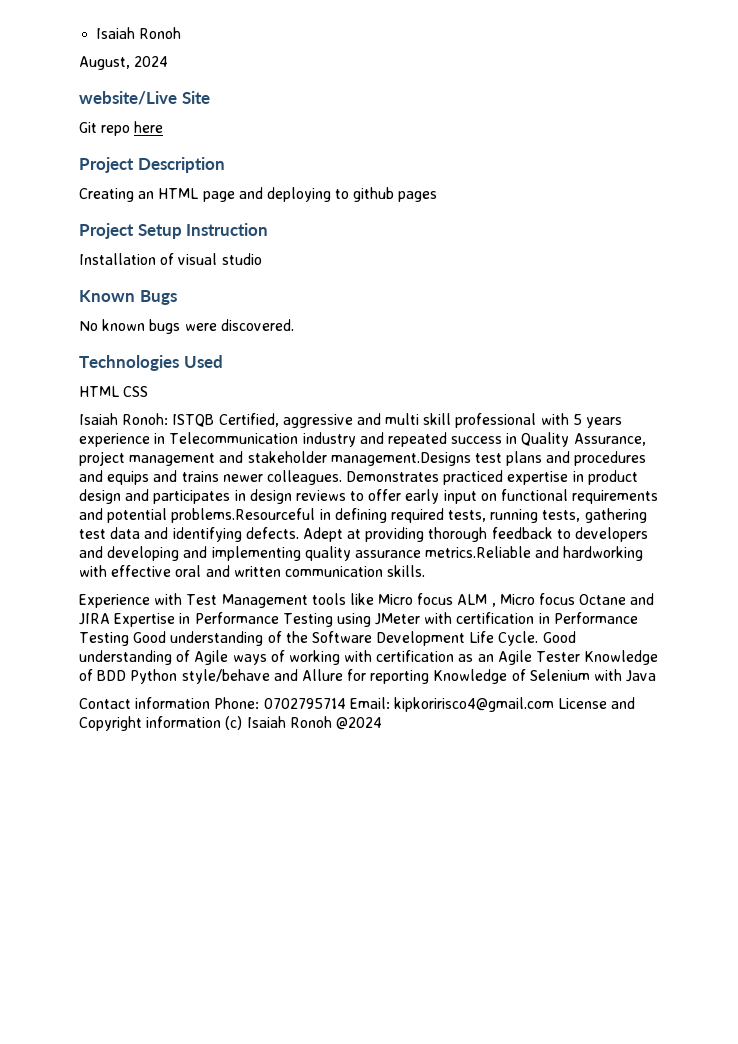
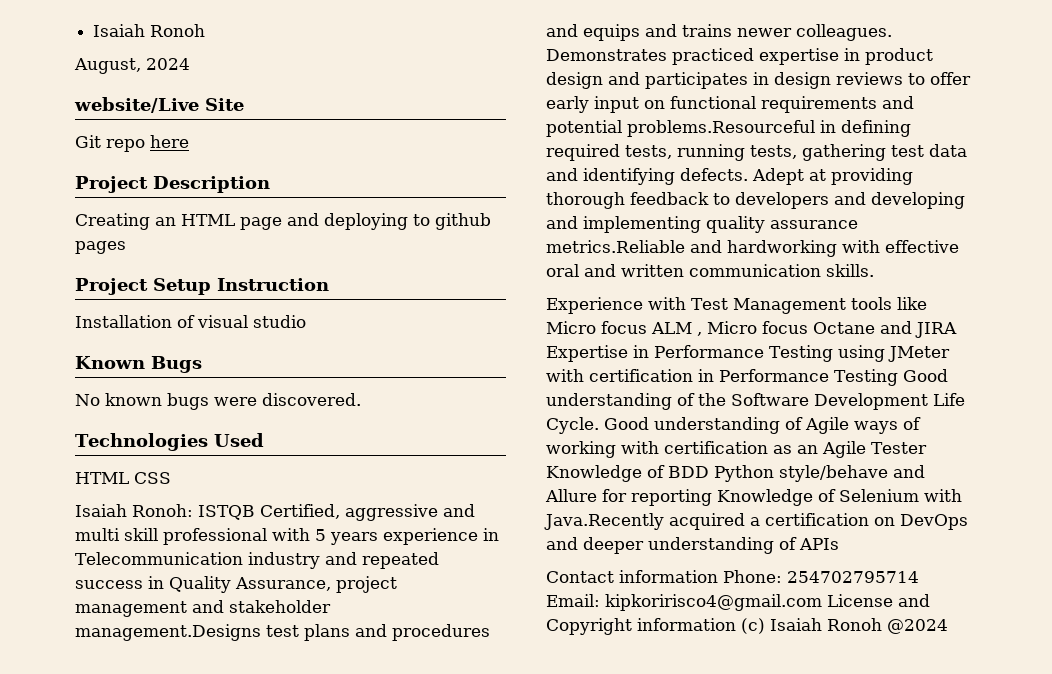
[626,670,657,682] Java -> [544,513,968,530] [546,537,839,554] Java.Recently acquired a certification on DevOps and deeper understanding of APIs
[263,698,346,709] 0702795714 -> [787,571,919,583] 254702795714

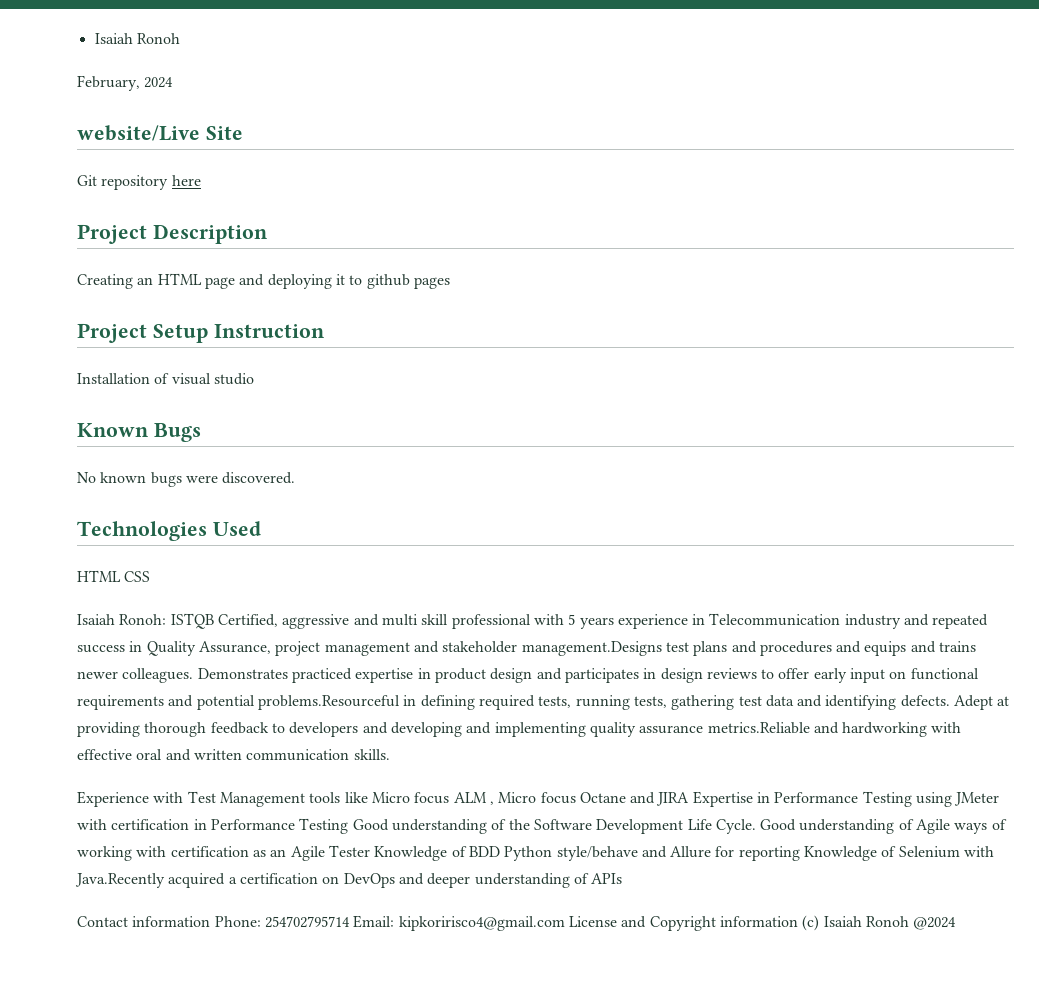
[74,58,141,74] August, -> [77,75,140,91] February,
[106,139,145,152] repo -> [101,175,169,190] repository
(408, 221) none -> [335,274,345,285] it

